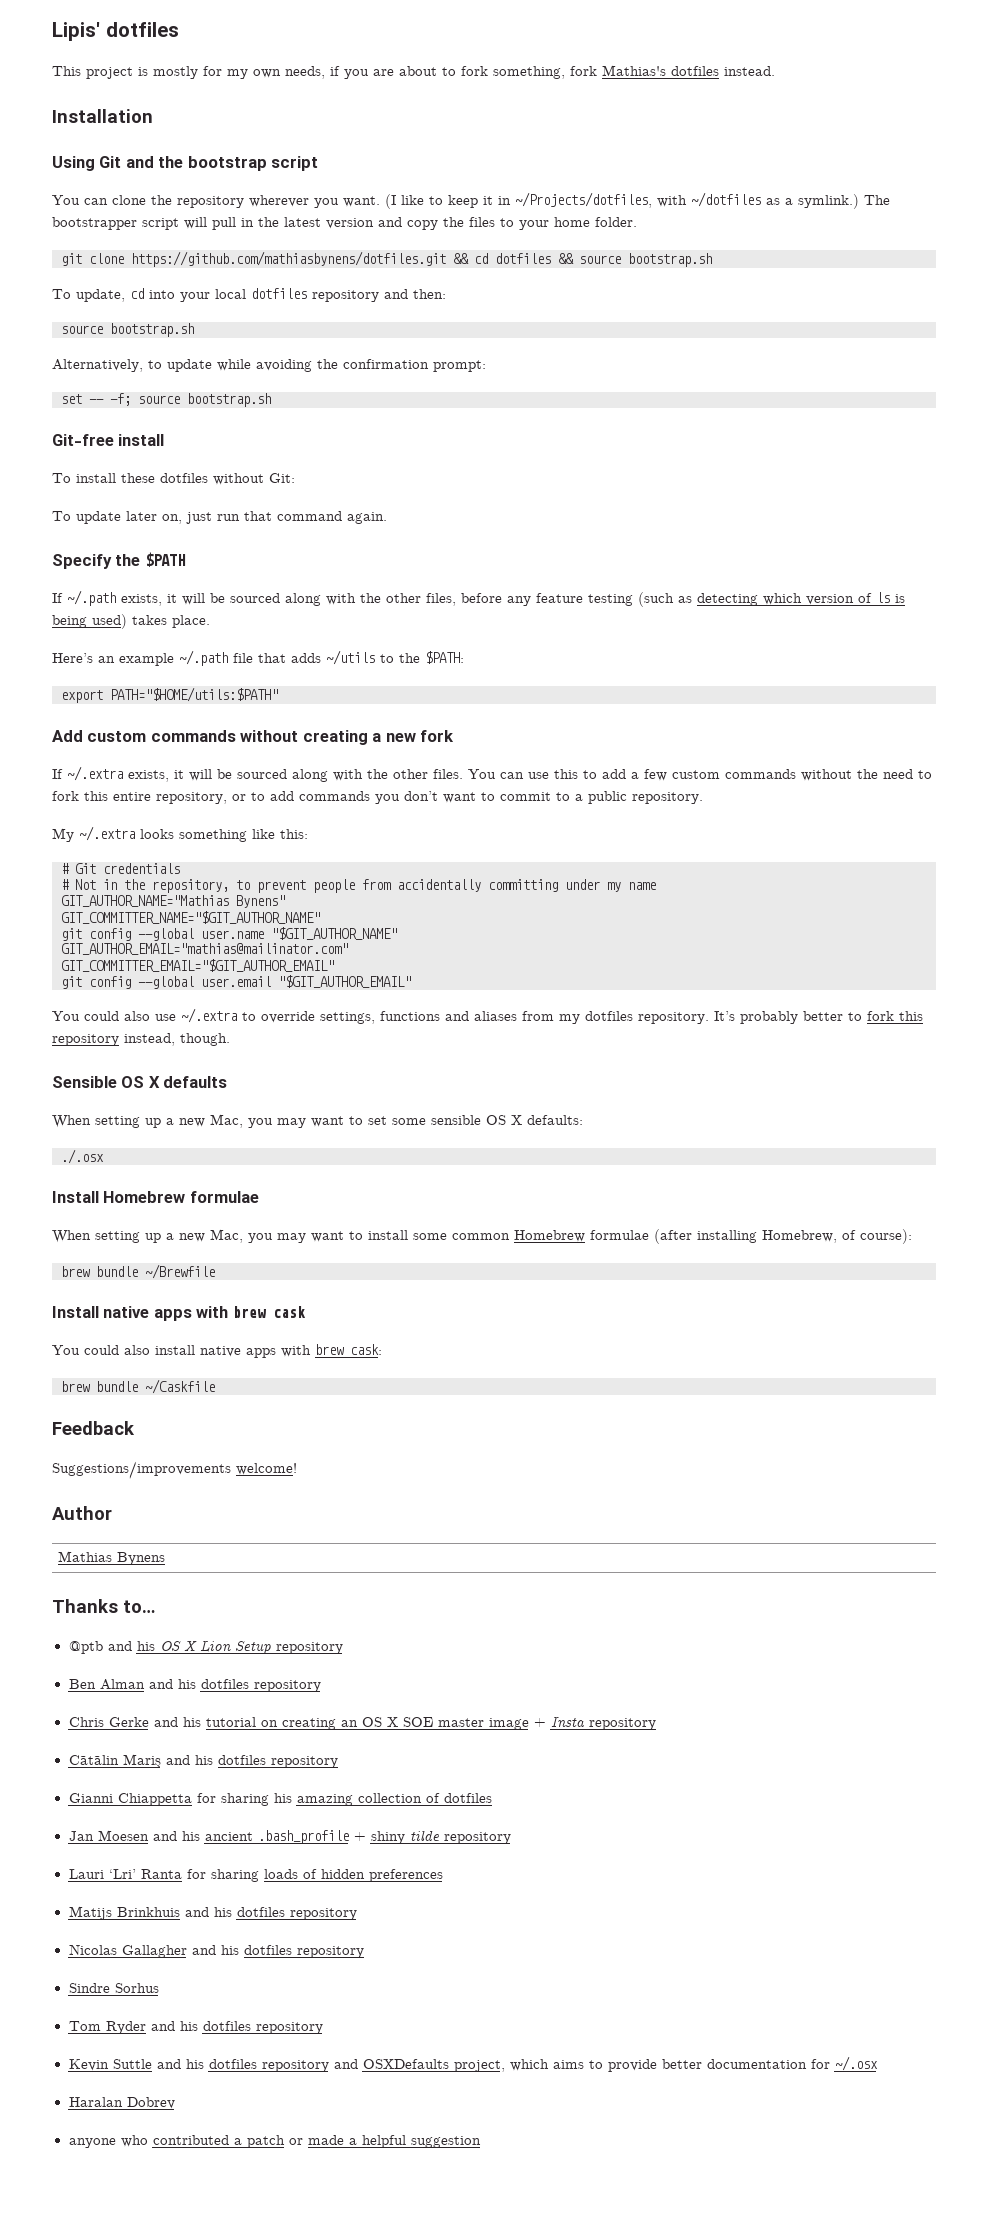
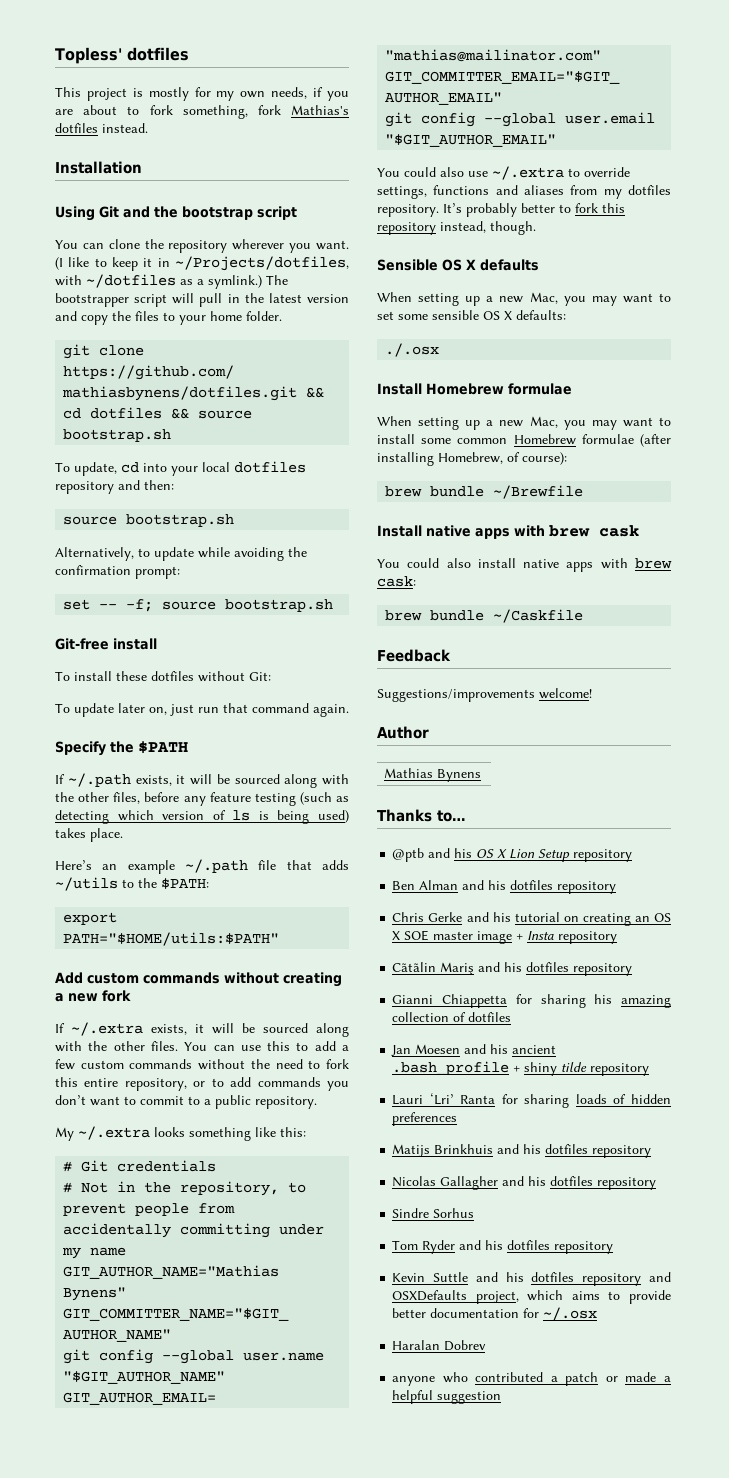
[52,22,100,41] Lipis' -> [55,47,122,64] Topless'

